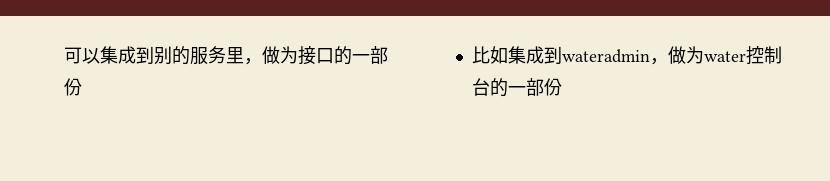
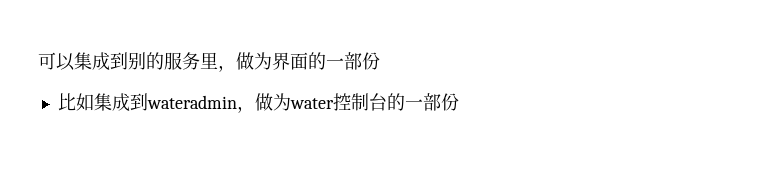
[298,46,334,65] 接口 -> [272,52,308,70] 界面

